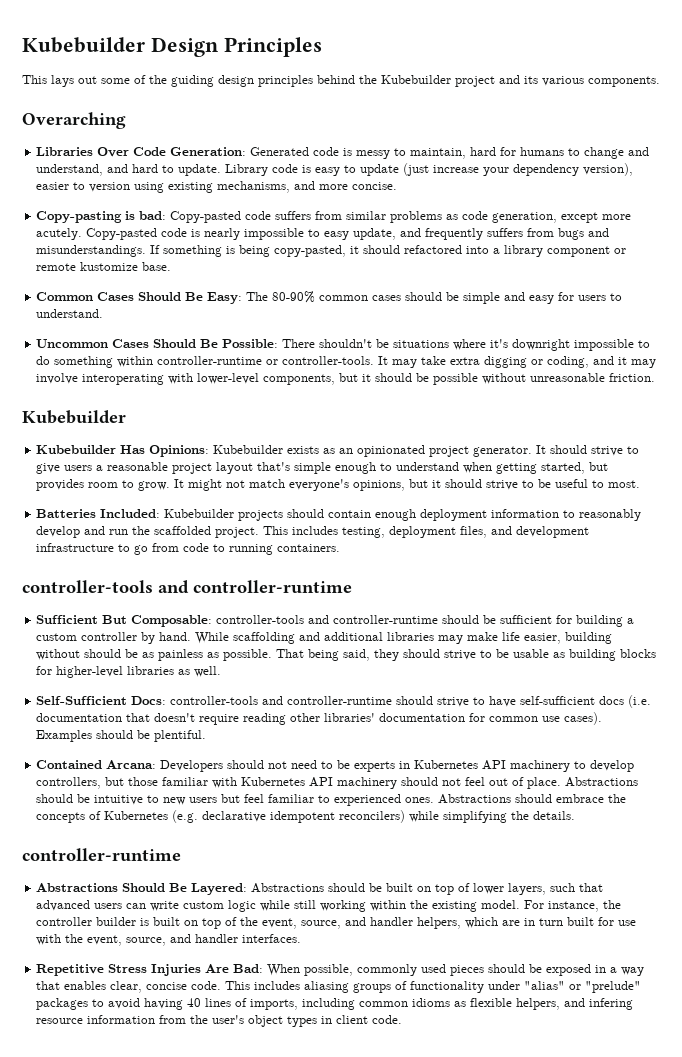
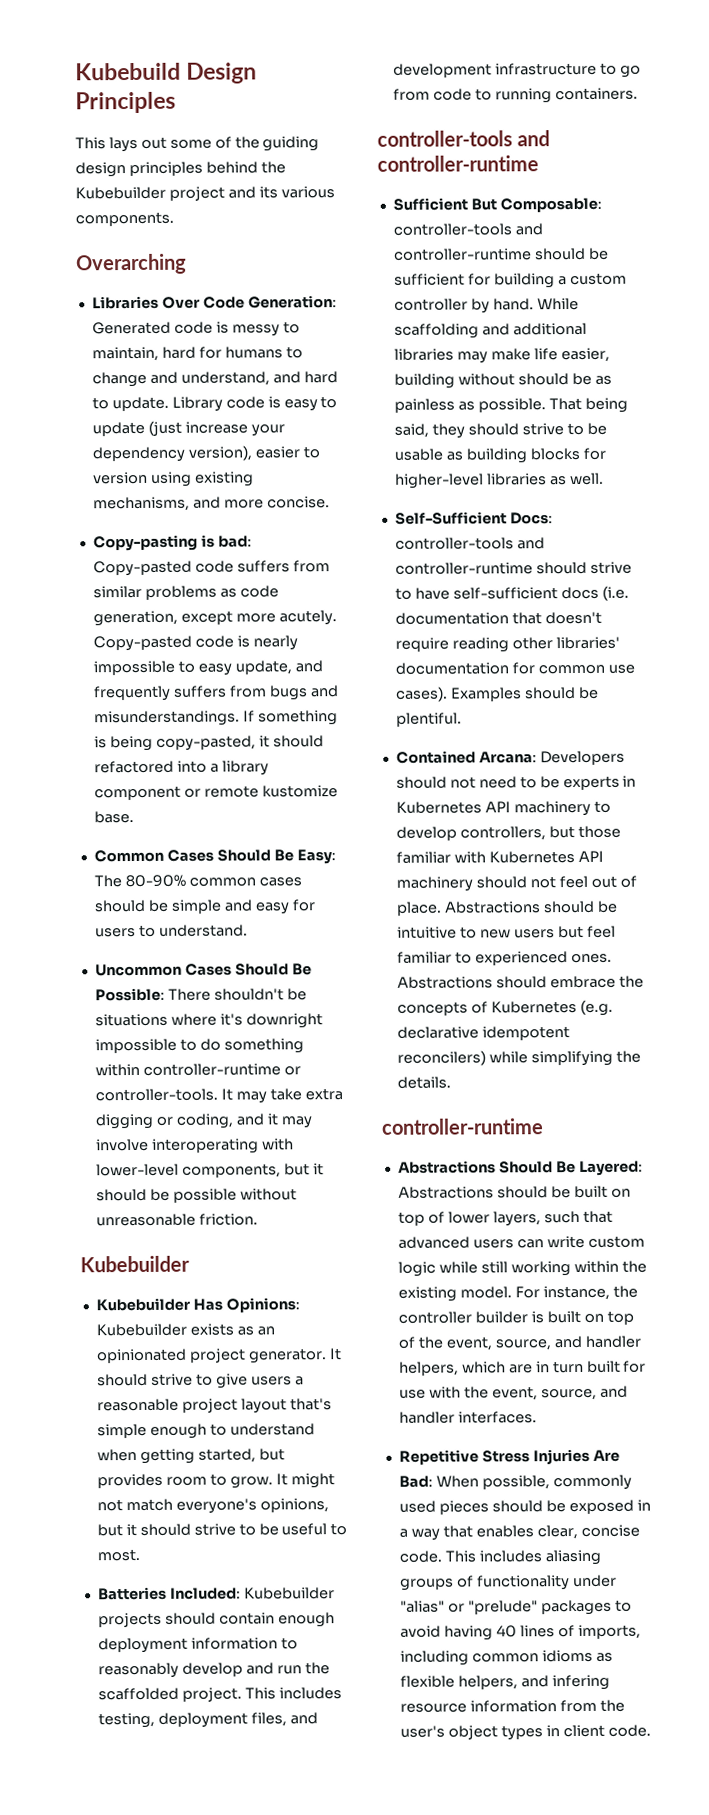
[22,37,145,53] Kubebuilder -> [75,62,181,81] Kubebuild

